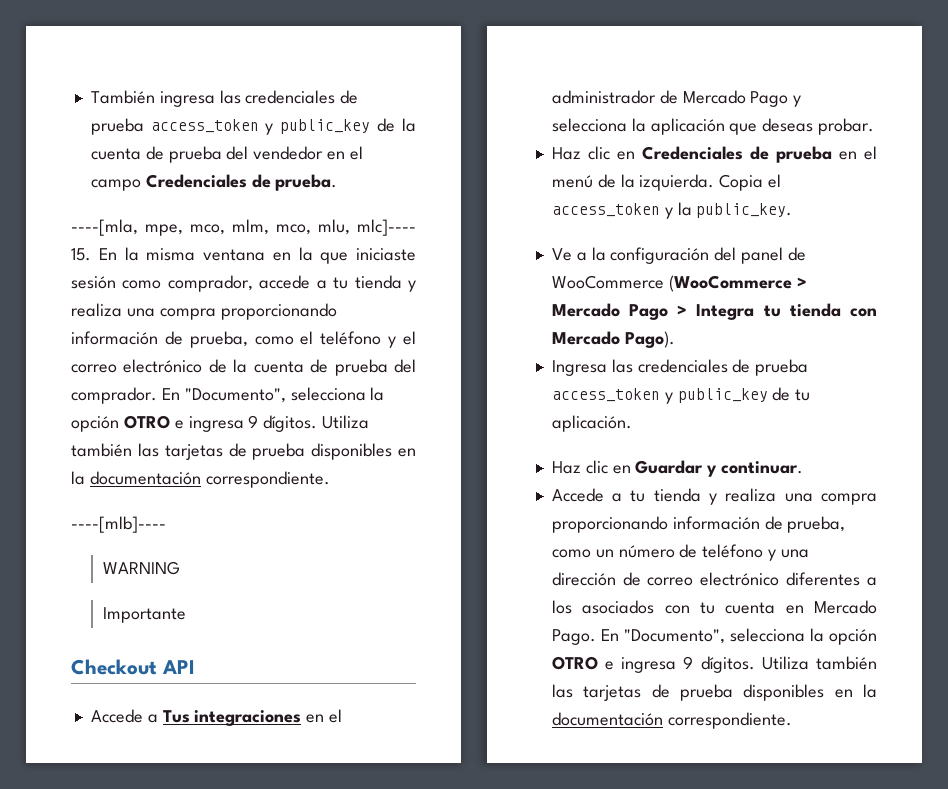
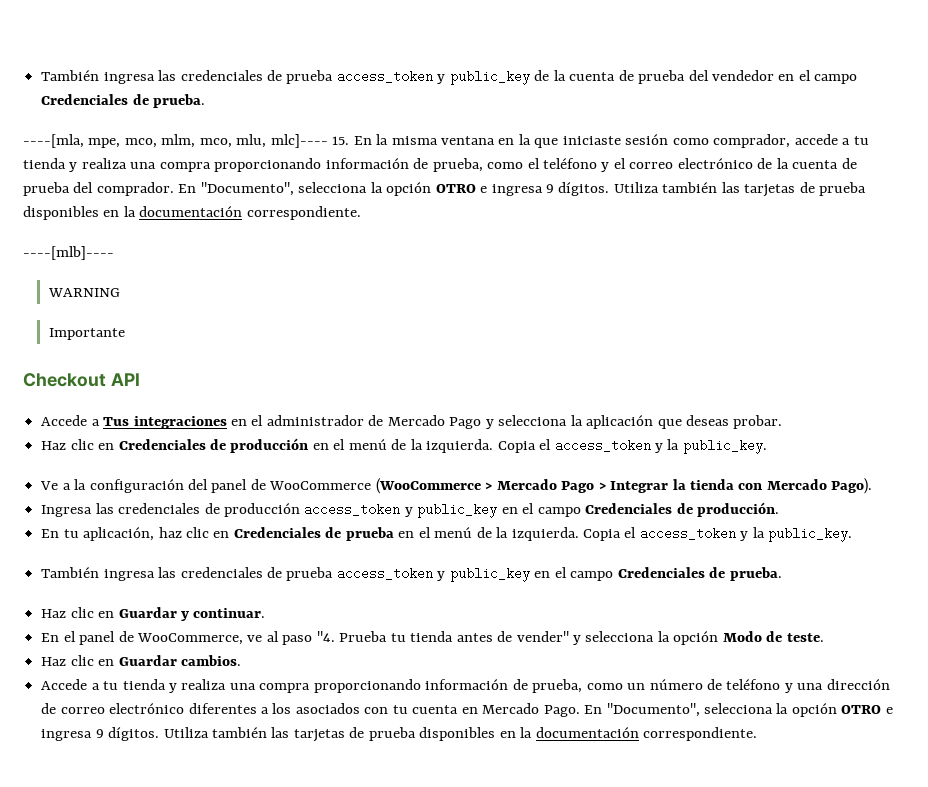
[775,146,832,163] prueba -> [230,438,309,453] producción
[696,304,781,320] Integra tu -> [610,479,686,493] Integrar la
[755,359,809,376] [551,387,811,404] [551,415,632,432] prueba access_token y public_key de tu aplicación. -> [223,502,780,518] [41,527,853,542] [41,567,782,582] producción access_token y public_key en el campo Credenciales de producción. // En tu aplicación, haz clic en Credenciales de prueba en el menú de la izquierda. Copia el access_token y la public_key. // También ingresa las credenciales de prueba access_token y public_key en el campo Credenciales de prueba.
(804, 467) none -> [41,631,824,645] [41,655,241,666] // En el panel de WooCommerce, ve al paso "4. Prueba tu tienda antes de vender" y selecciona la opción Modo de teste. // Haz clic en Guardar cambios.

